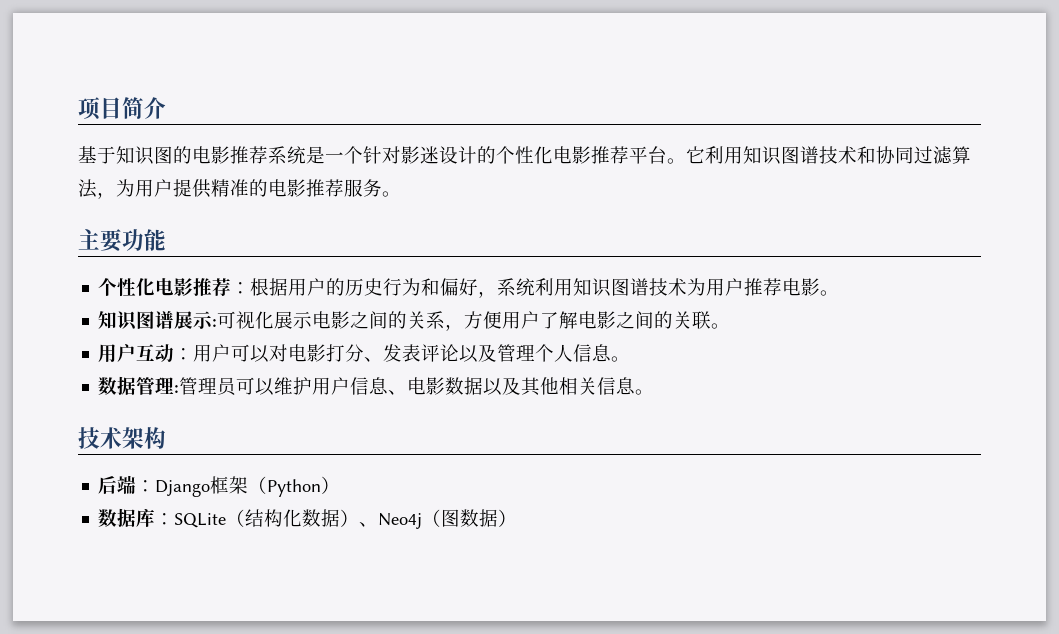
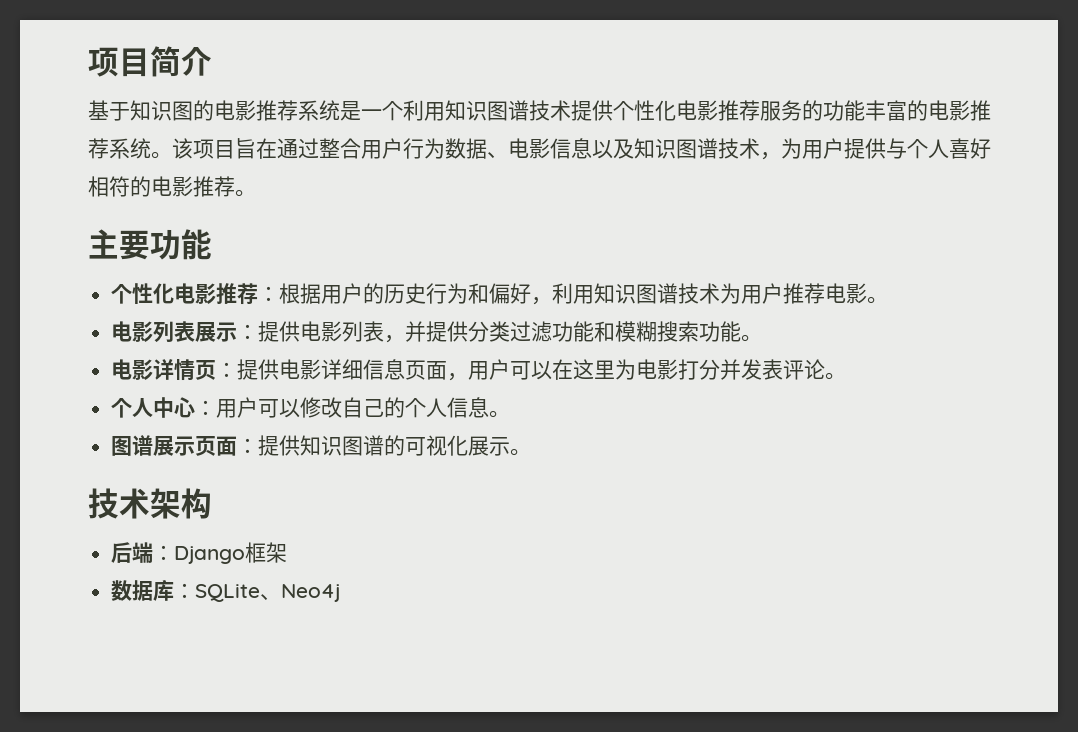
[363,146,971,165] [78,179,382,199] 针对影迷设计的个性化电影推荐平台。它利用知识图谱技术和协同过滤算法，为用户提供精准的电影推荐服务 -> [403,100,991,121] [88,138,991,160] [88,176,235,197] 利用知识图谱技术提供个性化电影推荐服务的功能丰富的电影推荐系统。该项目旨在通过整合用户行为数据、电影信息以及知识图谱技术，为用户提供与个人喜好相符的电影推荐
[497,278,536,296] 系统 -> (553, 301) none
[98,310,731,331] [98,344,175,363] 知识图谱展示:可视化展示电影之间的关系，方便用户了解电影之间的关联。 // 用户互动 -> [111,321,763,343] [111,359,847,381] [111,397,196,418] 电影列表展示：提供电影列表，并提供分类过滤功能和模糊搜索功能。 // 电影详情页：提供电影详细信息页面，用户可以在这里为电影打分并发表评论。 // 个人中心
[269,344,631,363] [98,376,636,396] 对电影打分、发表评论以及管理个人信息。 // 数据管理:管理员可以维护用户信息、电影数据以及其他相关信息 -> [300,397,511,418] [111,435,511,456] 修改自己的个人信息。 // 图谱展示页面：提供知识图谱的可视化展示
[248,476,341,497] （Python） -> (288, 552) none
[226,509,518,529] （结构化数据）、Neo4j（图数据） -> [260,584,341,602] 、Neo4j

